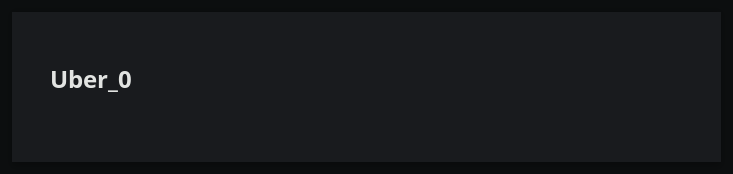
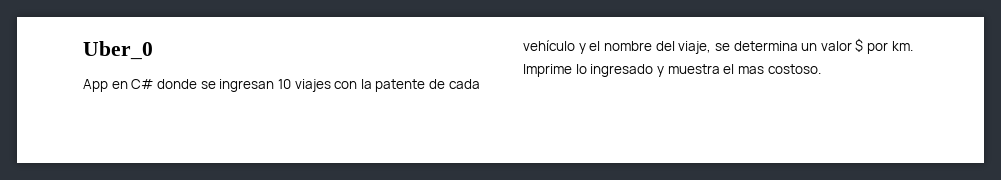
(132, 81) none -> [83,79,480,92] [523,38,913,54] [523,64,821,77] // App en C# donde se ingresan 10 viajes con la patente de cada vehículo y el nombre del viaje, se determina un valor $ por km. Imprime lo ingresado y muestra el mas costoso.

